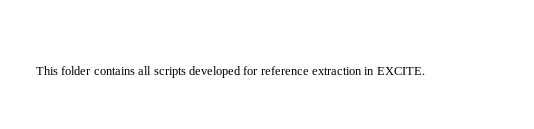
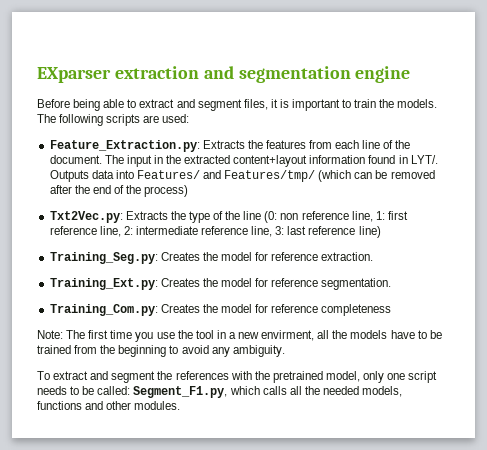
[36,66,425,78] This folder contains all scripts developed for reference extraction in EXCITE. -> [37,66,411,83] [37,99,438,111] [37,114,190,126] [49,140,411,152] [49,155,438,167] [49,170,435,182] [49,185,189,197] [49,211,408,223] [49,226,381,238] [49,252,374,264] [49,278,392,290] [49,304,392,316] [37,330,442,342] [37,345,285,357] [37,371,438,383] [37,386,403,398] [37,401,181,410] EXparser extraction and segmentation engine // Before being able to extract and segment files, it is important to train the models. The following scripts are used: // Feature_Extraction.py: Extracts the features from each line of the document. The input in the extracted content+layout information found in LYT/. Outputs data into Features/ and Features/tmp/ (which can be removed after the end of the process) // Txt2Vec.py: Extracts the type of the line (0: non reference line, 1: first reference line, 2: intermediate reference line, 3: last reference line) // Training_Seg.py: Creates the model for reference extraction. // Training_Ext.py: Creates the model for reference segmentation. // Training_Com.py: Creates the model for reference completeness // Note: The first time you use the tool in a new envirment, all the models have to be trained from the beginning to avoid any ambiguity. // To extract and segment the references with the pretrained model, only one script needs to be called: Segment_F1.py, which calls all the needed models, functions and other modules.

